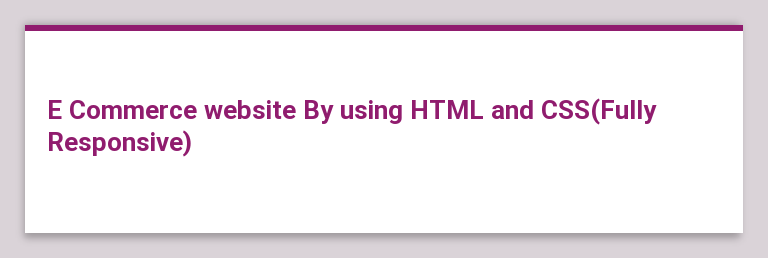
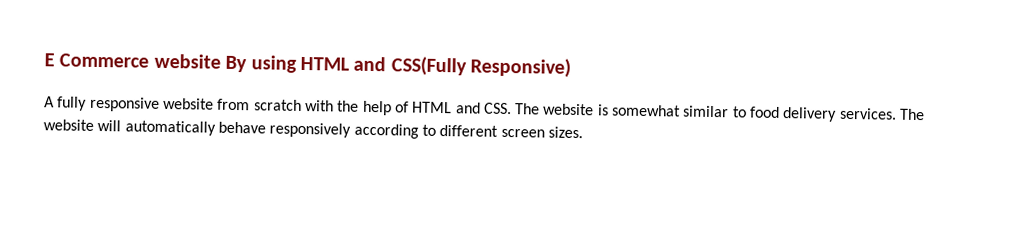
(192, 143) none -> [44,96,926,122] [43,119,583,139] // A fully responsive website from scratch with the help of HTML and CSS. The website is somewhat similar to food delivery services. The website will automatically behave responsively according to different screen sizes.

